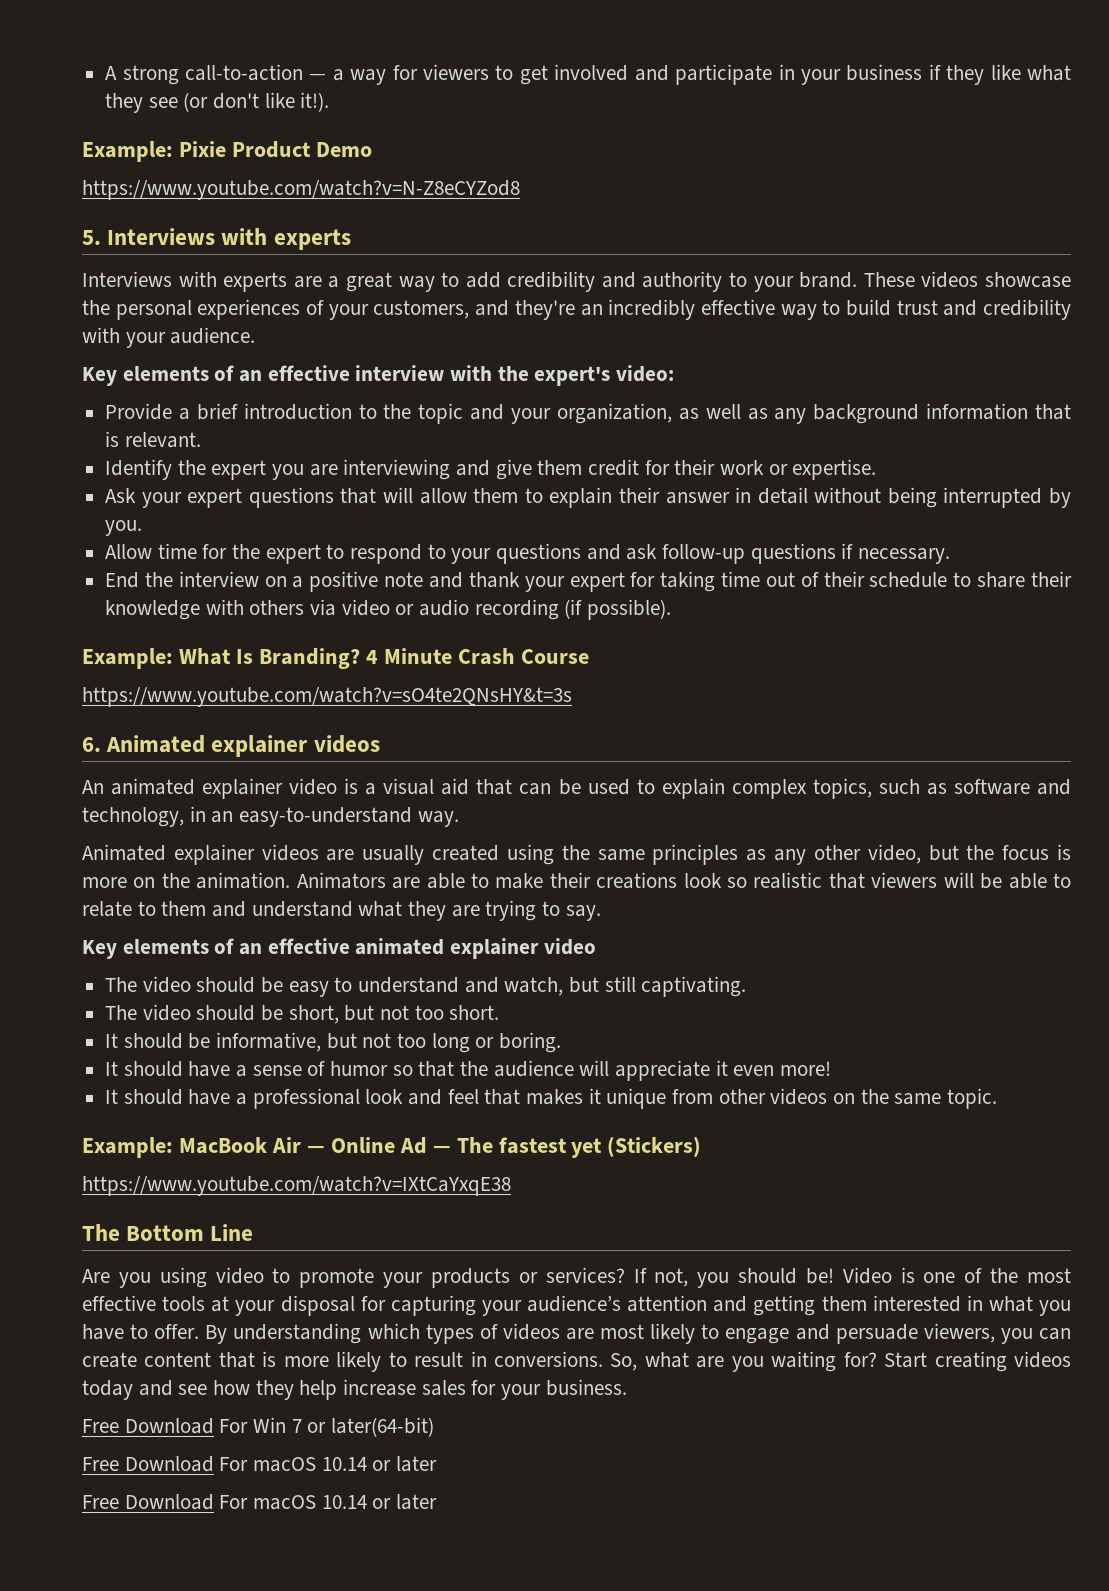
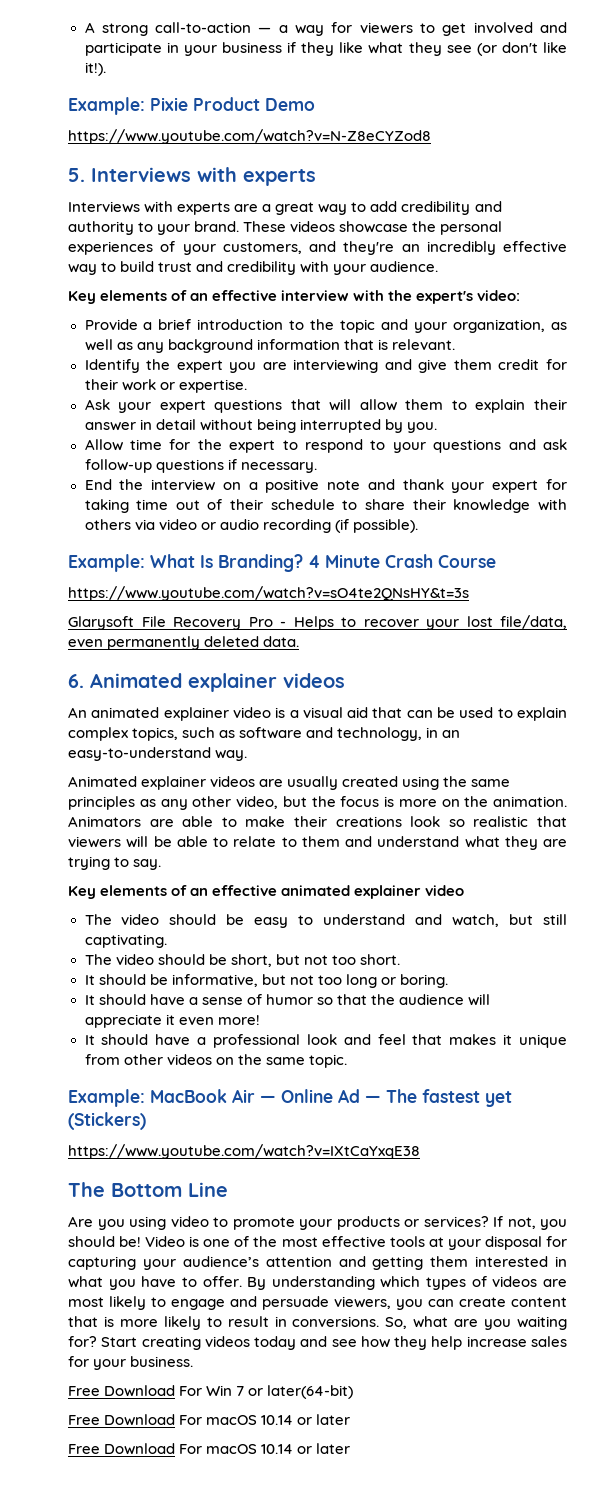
(572, 697) none -> [68,615,567,630] [68,636,300,650] // Glarysoft File Recovery Pro - Helps to recover your lost file/data, even permanently deleted data.

